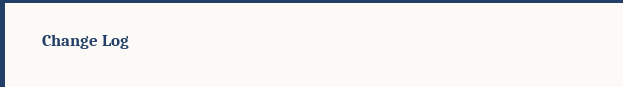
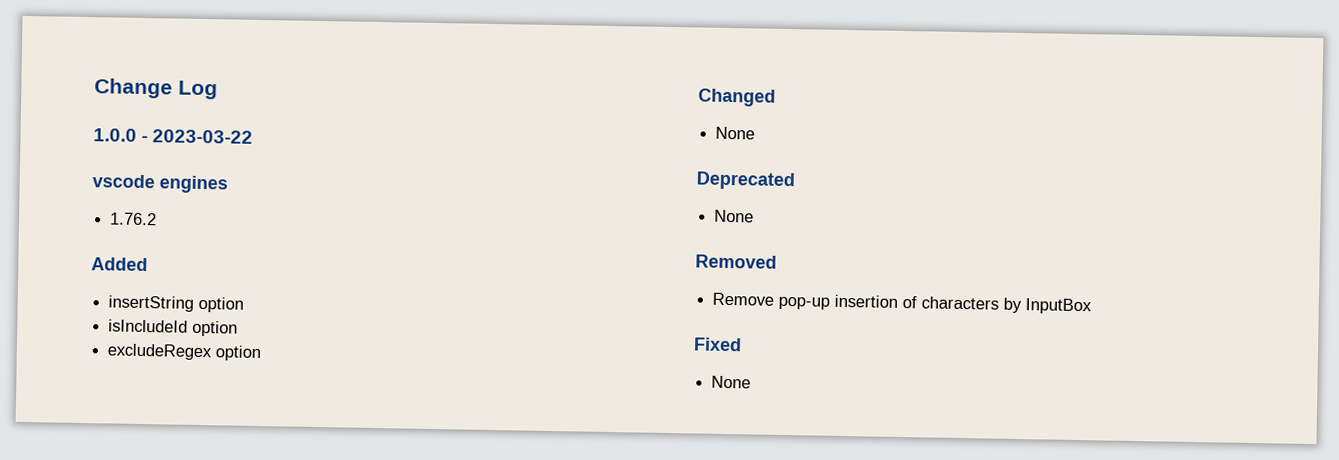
(130, 42) none -> [93,128,254,144] [92,174,228,194] [110,212,158,226] [91,257,148,272] [108,295,245,313] [108,319,239,337] [107,343,262,362] [698,88,776,107] [715,126,756,140] [696,171,795,191] [714,209,755,223] [695,254,777,269] [712,292,1093,315] [693,337,742,352] [711,375,752,389] // 1.0.0 - 2023-03-22 // vscode engines // 1.76.2 // Added // insertString option // isIncludeId option // excludeRegex option // Changed // None // Deprecated // None // Removed // Remove pop-up insertion of characters by InputBox // Fixed // None

